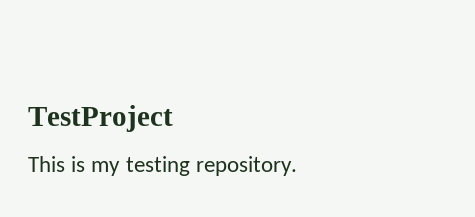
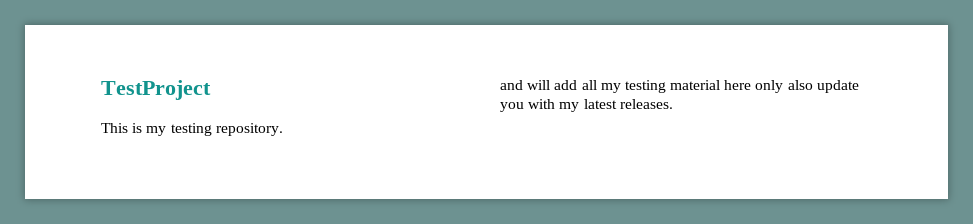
(297, 166) none -> [500,80,859,93] [500,99,673,112] // and will add all my testing material here only also update you with my latest releases.

